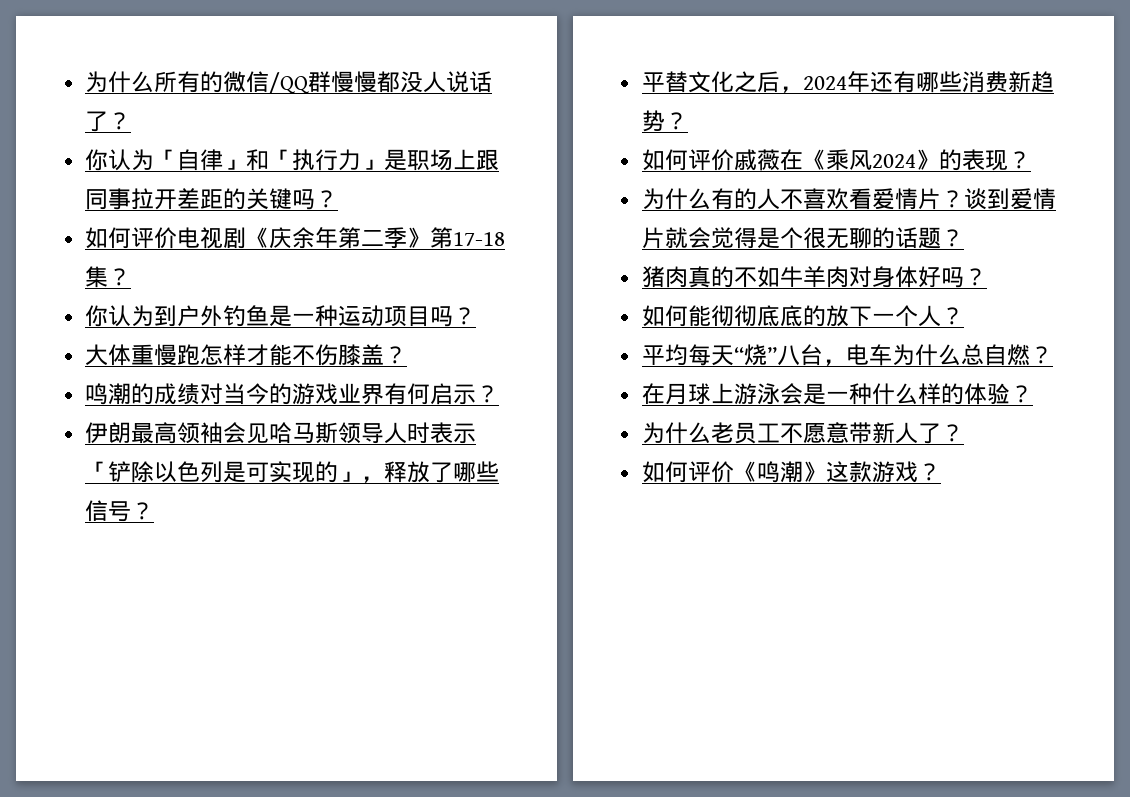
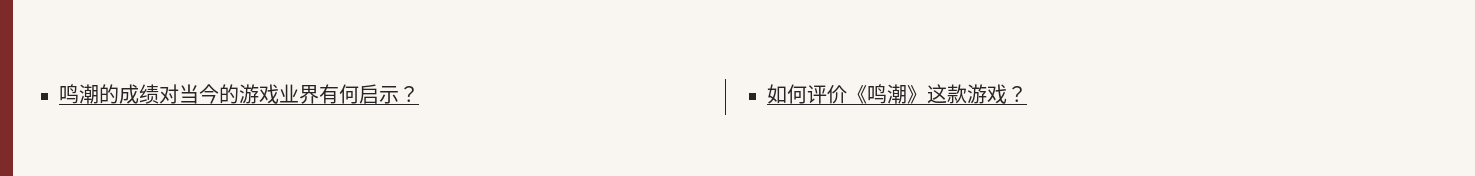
[84,71,492,94] [84,111,131,132] [84,149,499,171] [84,188,338,210] [84,227,505,249] [84,266,131,288] [84,305,476,327] [84,344,407,366] 为什么所有的微信/QQ群慢慢都没人说话了？ // 你认为「自律」和「执行力」是职场上跟同事拉开差距的关键吗？ // 如何评价电视剧《庆余年第二季》第17-18集？ // 你认为到户外钓鱼是一种运动项目吗？ // 大体重慢跑怎样才能不伤膝盖？ // -> (59, 94) none
[84,422,476,444] [84,461,499,483] [84,500,154,522] [641,71,1054,93] [641,110,688,132] [641,149,1031,171] [641,188,1056,210] [641,227,964,249] [641,266,987,288] [641,305,964,327] [641,344,1053,366] [641,383,1033,405] [641,422,964,444] // 伊朗最高领袖会见哈马斯领导人时表示「铲除以色列是可实现的」，释放了哪些信号？ // 平替文化之后，2024年还有哪些消费新趋势？ // 如何评价戚薇在《乘风2024》的表现？ // 为什么有的人不喜欢看爱情片？谈到爱情片就会觉得是个很无聊的话题？ // 猪肉真的不如牛羊肉对身体好吗？ // 如何能彻彻底底的放下一个人？ // 平均每天“烧”八台，电车为什么总自燃？ // 在月球上游泳会是一种什么样的体验？ // 为什么老员工不愿意带新人了？ -> (419, 94) none

